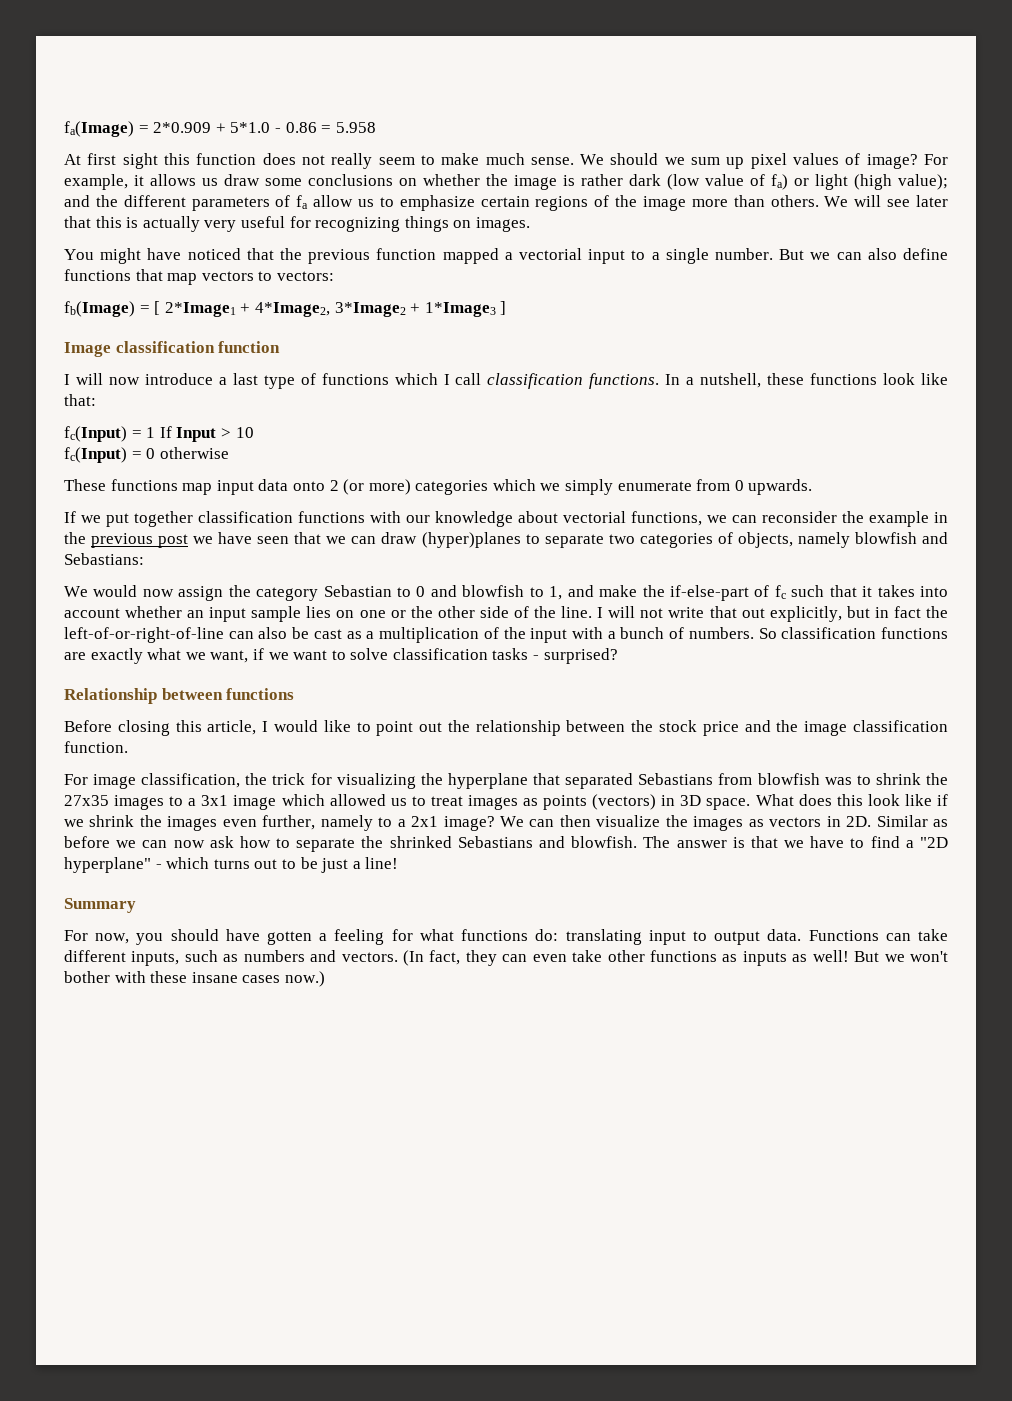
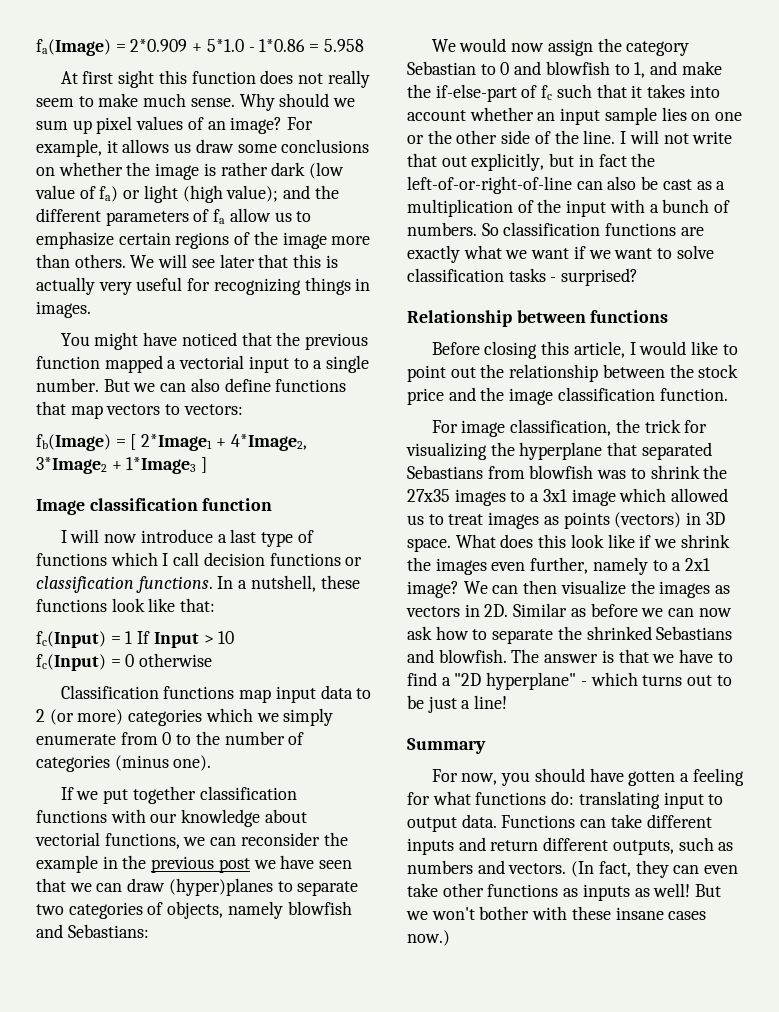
[285,122,317,133] 0.86 -> [259,39,306,52] 1*0.86
[580,154,605,165] We -> [239,93,275,111] Why
(861, 159) none -> [207,121,226,130] an
[453,220,472,228] on -> [355,278,371,291] in
(482, 379) none -> [203,552,363,566] decision functions or
[64,479,106,491] These -> [60,685,159,699] Classification
[292,481,325,491] onto -> [356,688,372,699] to
[748,479,813,495] upwards. -> [176,731,305,745] [36,755,212,772] to the number of categories (minus one).
[210,650,249,663] want, -> [531,248,570,259] want
[131,951,180,966] inputs, -> [407,837,674,855] inputs and return different outputs,

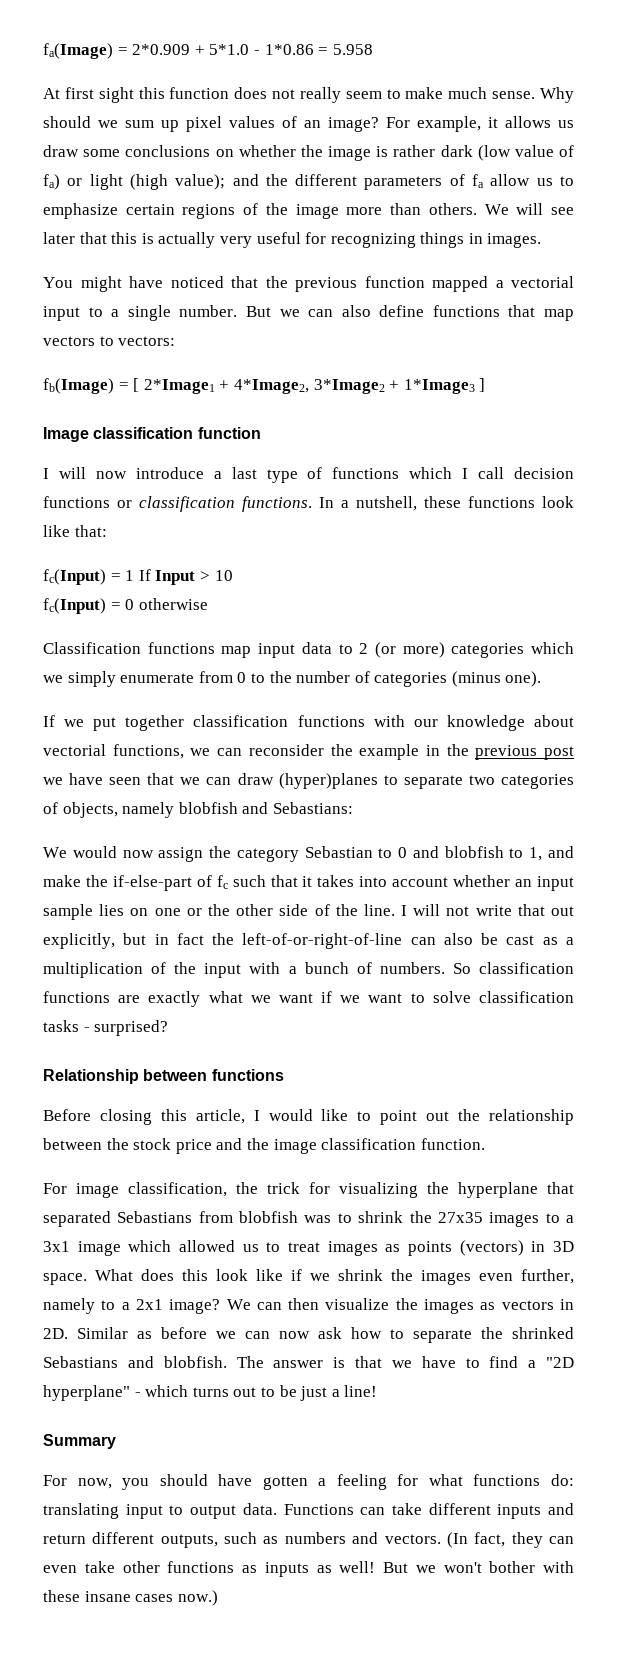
[287,901,352,915] blowfish -> [178,802,238,814] blobfish
[545,61,610,75] blowfish -> [444,846,504,858] blobfish
[529,465,594,479] blowfish -> [239,1211,299,1223] blobfish
[438,649,507,663] blowfish. -> [163,1356,227,1368] blobfish.

